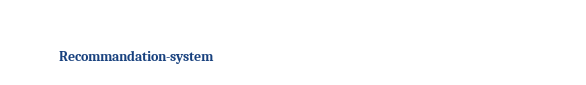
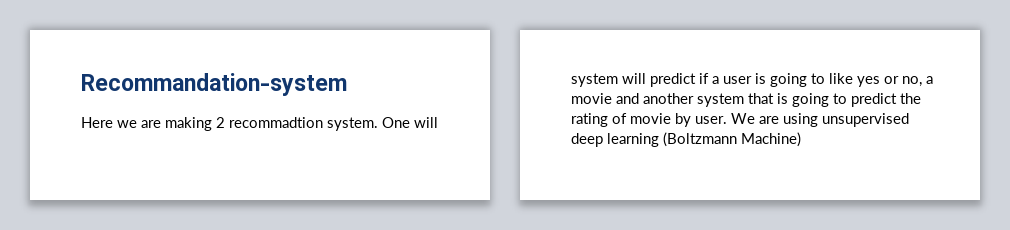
(214, 57) none -> [81,117,438,131] [571,73,933,87] [571,93,921,107] [571,113,909,127] [571,132,801,147] // Here we are making 2 recommadtion system. One will system will predict if a user is going to like yes or no, a movie and another system that is going to predict the rating of movie by user. We are using unsupervised deep learning (Boltzmann Machine)

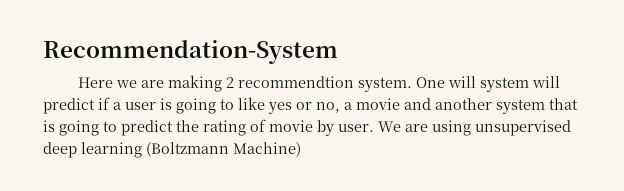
[81,73,347,96] Recommandation-system -> [43,40,338,64] Recommendation-System
[229,117,323,128] recommadtion -> [238,76,355,88] recommendtion

